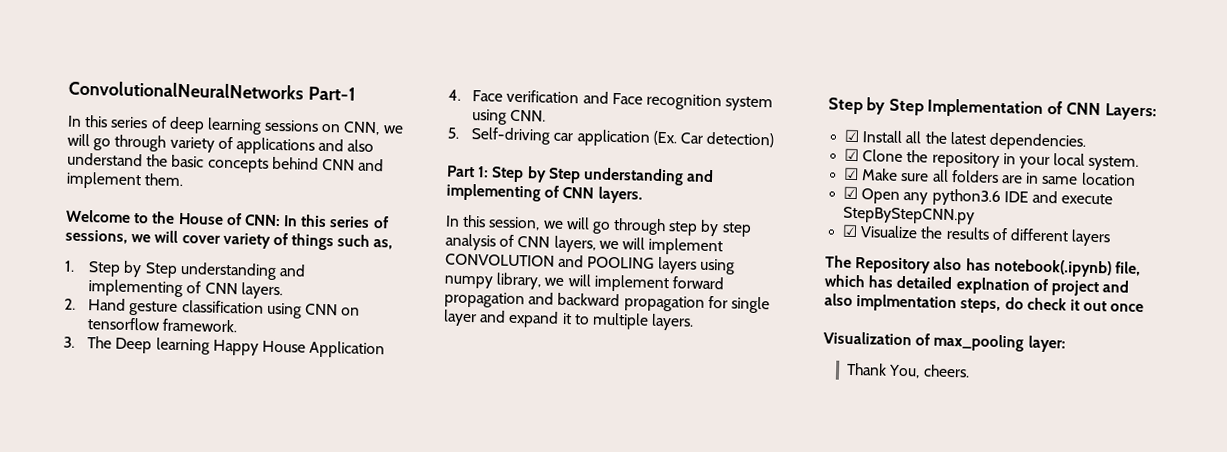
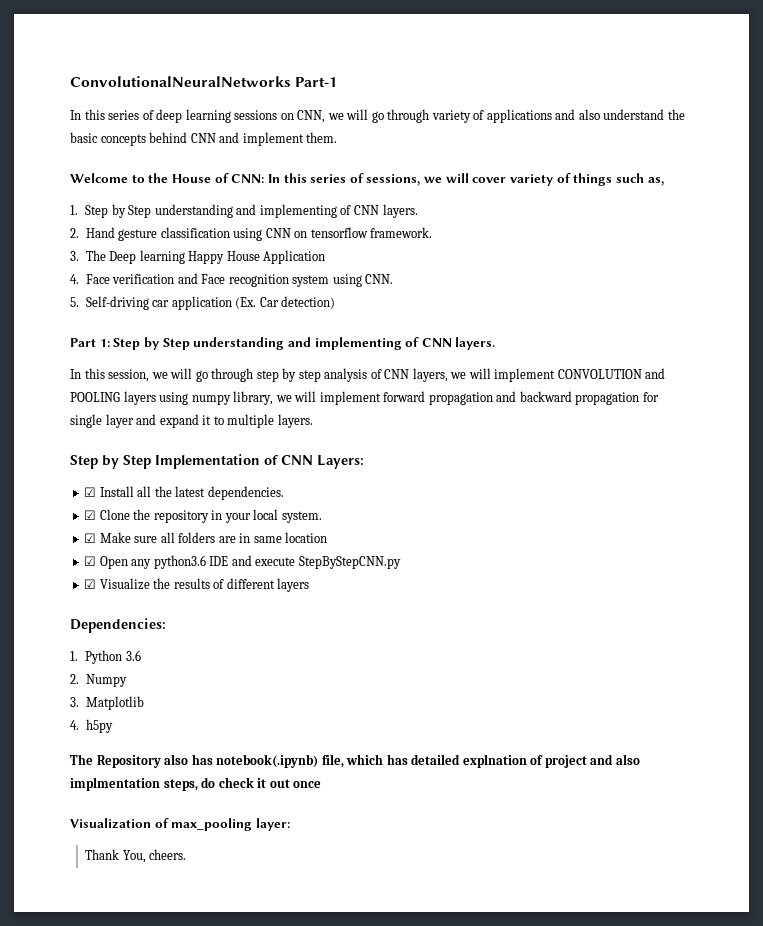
(1112, 238) none -> [70,618,166,633] [70,650,141,664] [70,674,127,687] [70,696,144,710] [70,719,113,733] // Dependencies: // 1. Python 3.6 // 2. Numpy // 3. Matplotlib // 4. h5py

